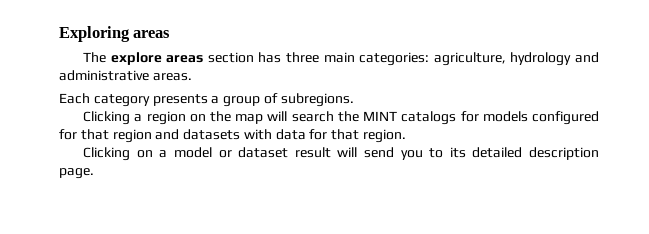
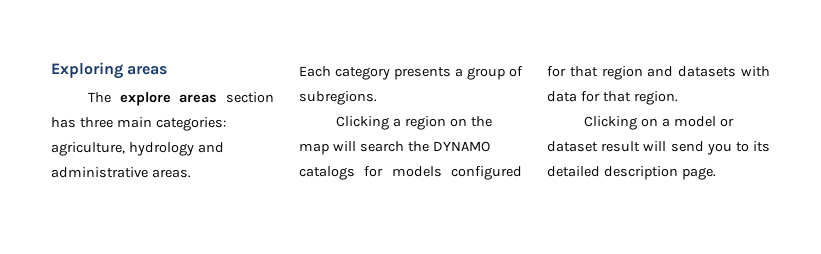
[363,111,398,121] MINT -> [432,141,490,152] DYNAMO

